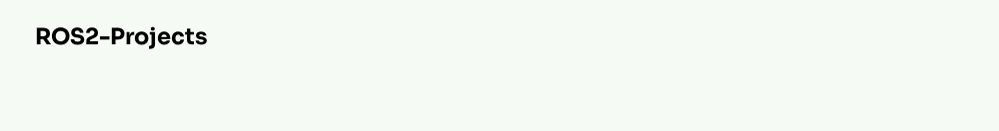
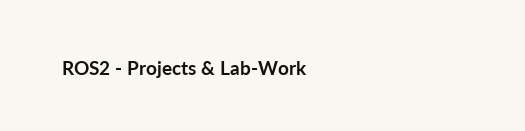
[34,26,208,50] ROS2-Projects -> [62,61,307,78] ROS2 - Projects & Lab-Work

